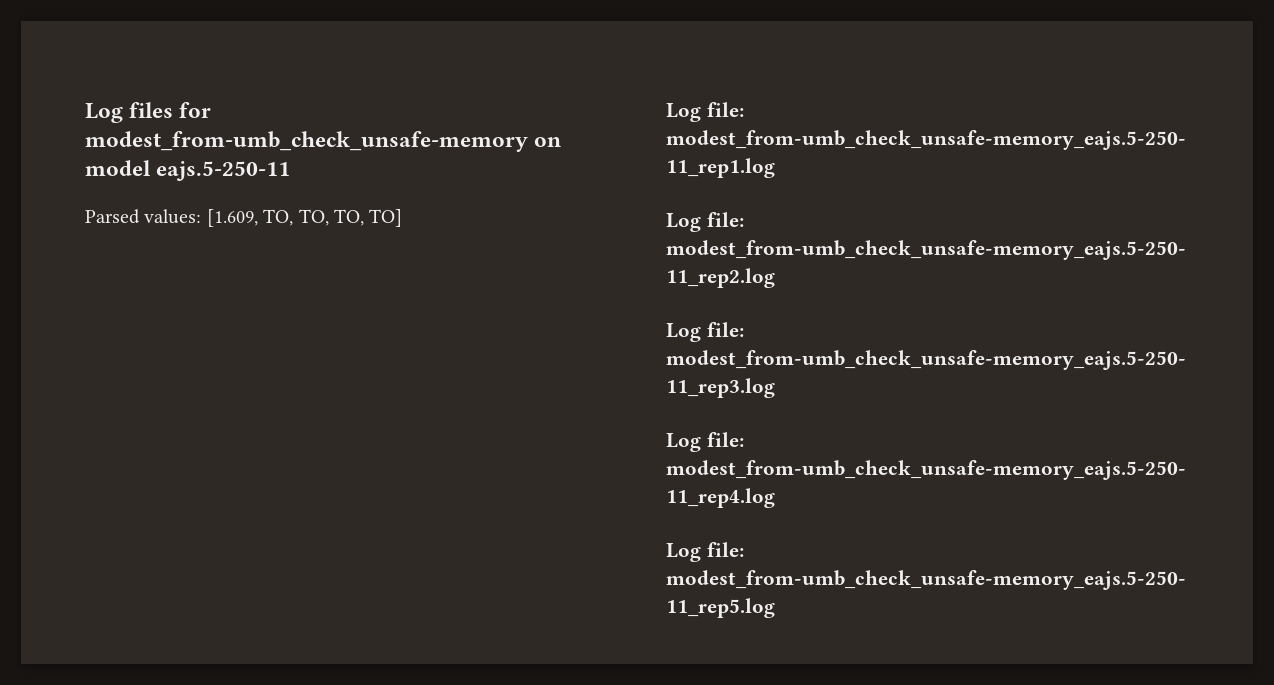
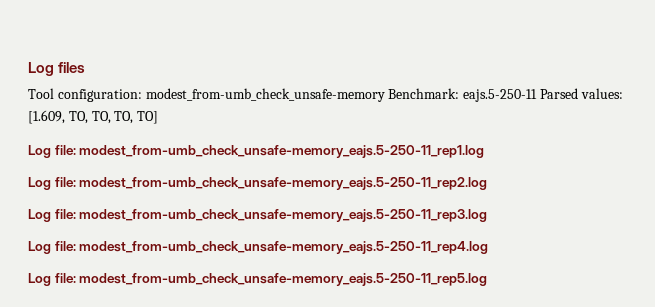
[179,102,212,118] [85,131,562,152] [85,160,151,176] for modest_from-umb_check_unsafe-memory on model -> [28,88,460,102] // Tool configuration: modest_from-umb_check_unsafe-memory Benchmark:
(291, 171) // -> (538, 95) none

